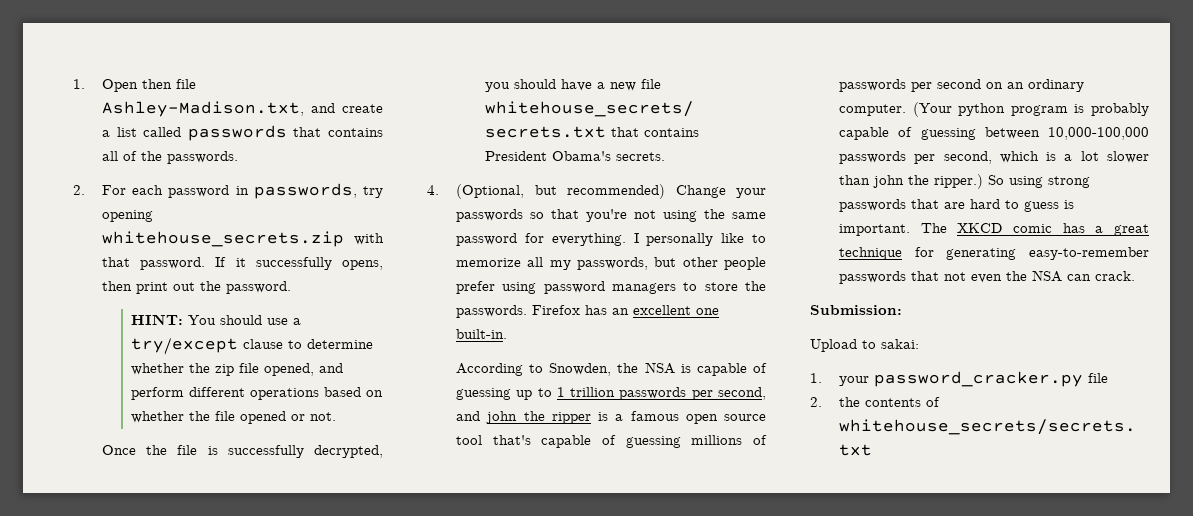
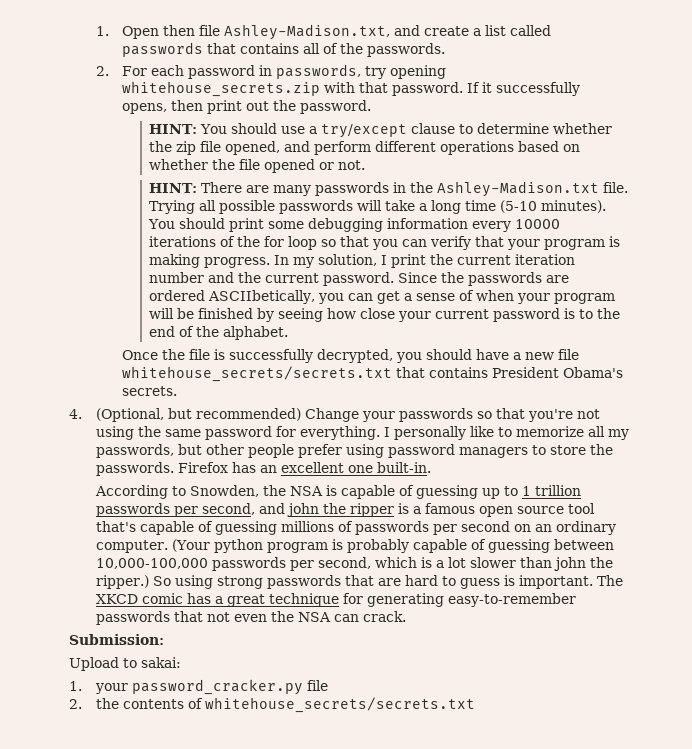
(337, 416) none -> [149,181,629,197] [149,200,607,214] [148,218,561,232] [149,236,621,250] [149,254,576,268] [149,272,570,286] [149,290,616,304] [149,308,621,322] [149,326,289,340] // HINT: There are many passwords in the Ashley-Madison.txt file. Trying all possible passwords will take a long time (5-10 minutes). You should print some debugging information every 10000 iterations of the for loop so that you can verify that your program is making progress. In my solution, I print the current iteration number and the current password. Since the passwords are ordered ASCIIbetically, you can get a sense of when your program will be finished by seeing how close your current password is to the end of the alphabet.

